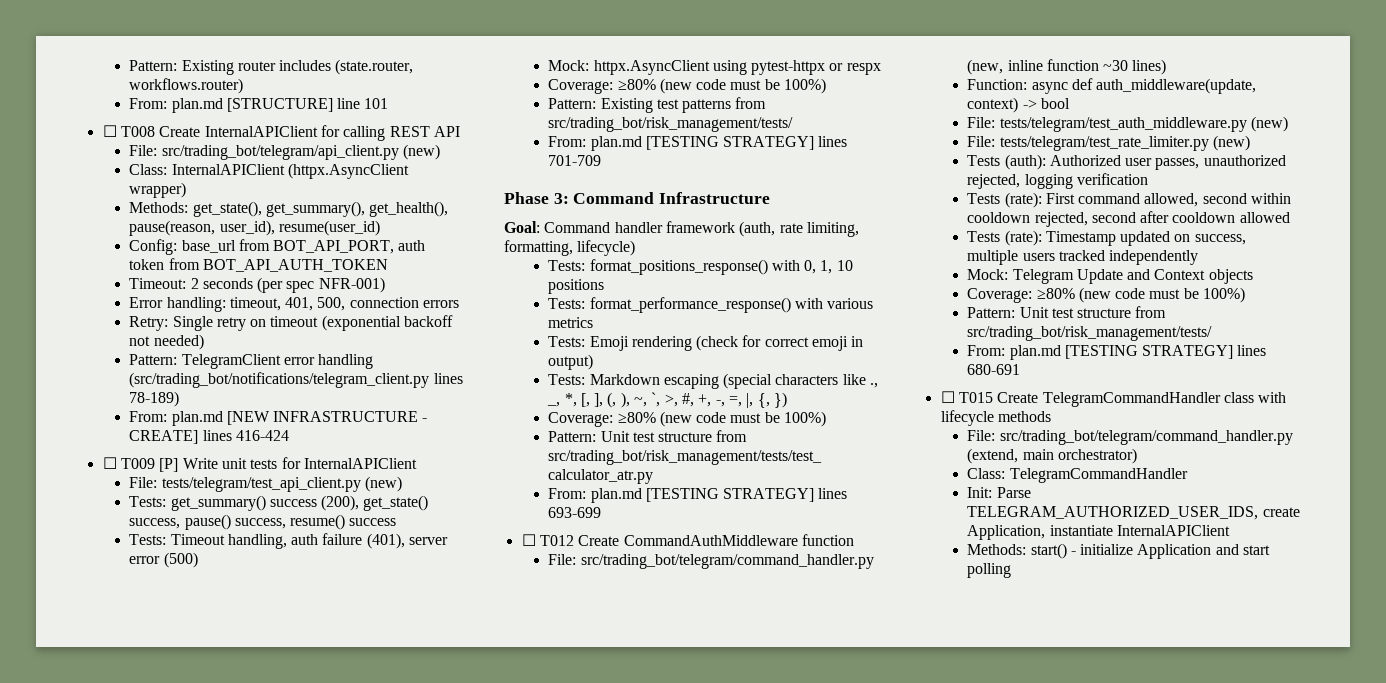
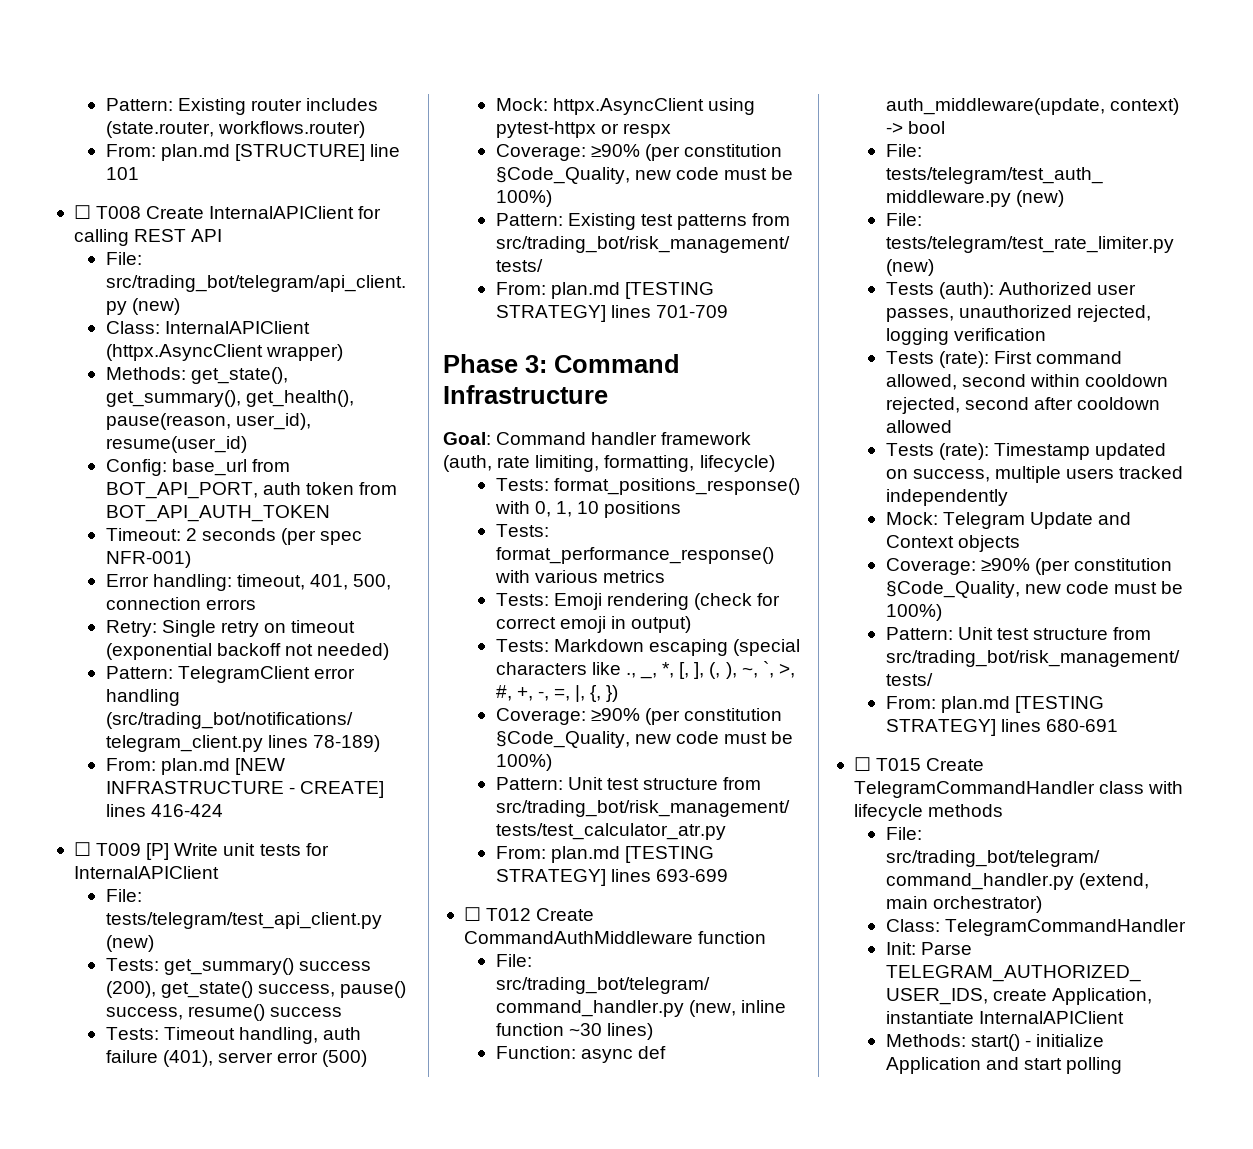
[617,78,692,94] ≥80% (new -> [590,144,782,161] [495,167,671,184] ≥90% (per constitution §Code_Quality, new
[617,411,692,427] ≥80% (new -> [590,708,782,725] [495,731,671,748] ≥90% (per constitution §Code_Quality, new
[1036,287,1111,303] ≥80% (new -> [980,558,1172,575] [885,581,1061,598] ≥90% (per constitution §Code_Quality, new

